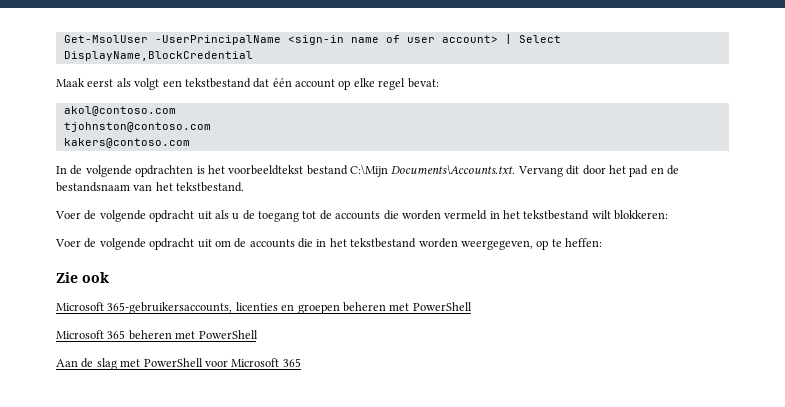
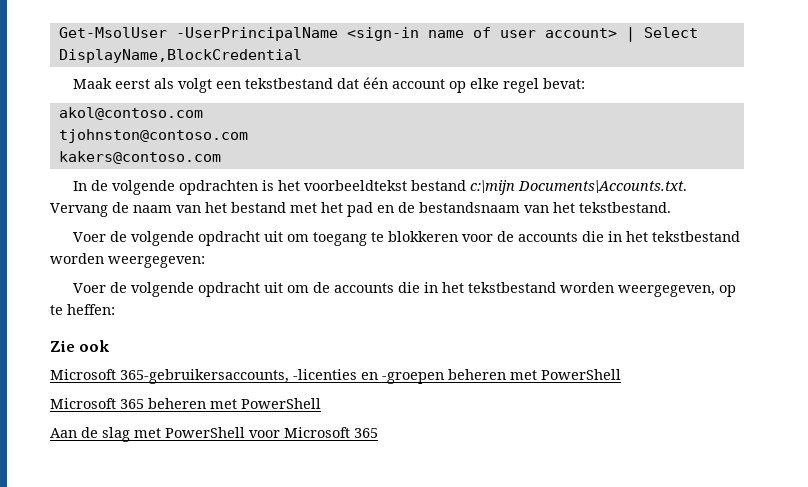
[350,164,388,177] C:\Mijn -> [470,180,516,195] c:\mijn
[566,165,606,175] dit door -> [112,202,317,213] de naam van het bestand met
[214,210,669,222] als u de toegang tot de accounts die worden vermeld in het tekstbestand wilt blokkeren: -> [287,231,741,246] [50,253,205,268] om toegang te blokkeren voor de accounts die in het tekstbestand worden weergegeven:
[235,302,340,314] licenties en groepen -> [293,369,444,384] -licenties en -groepen

